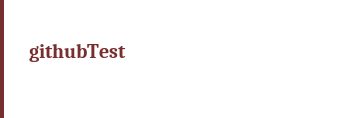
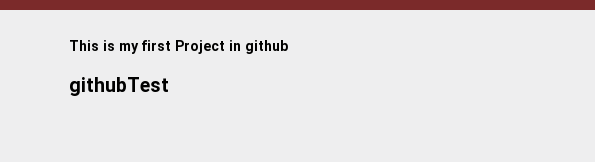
(29, 52) none -> [69,40,288,54] This is my first Project in github //

